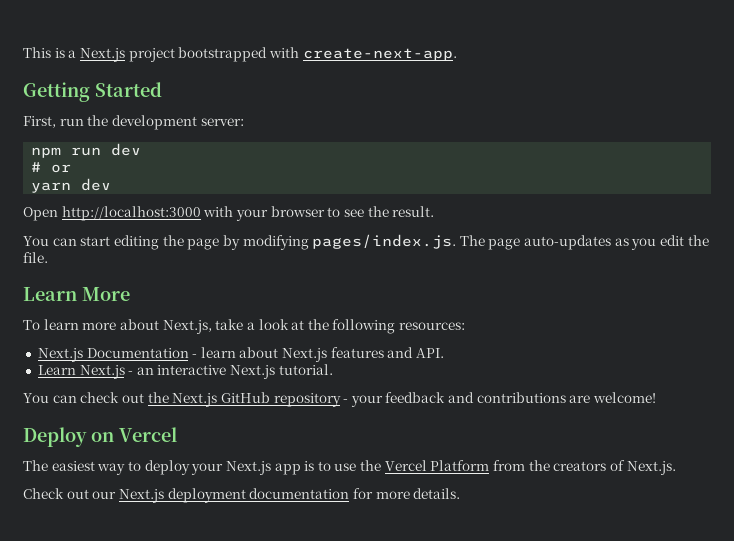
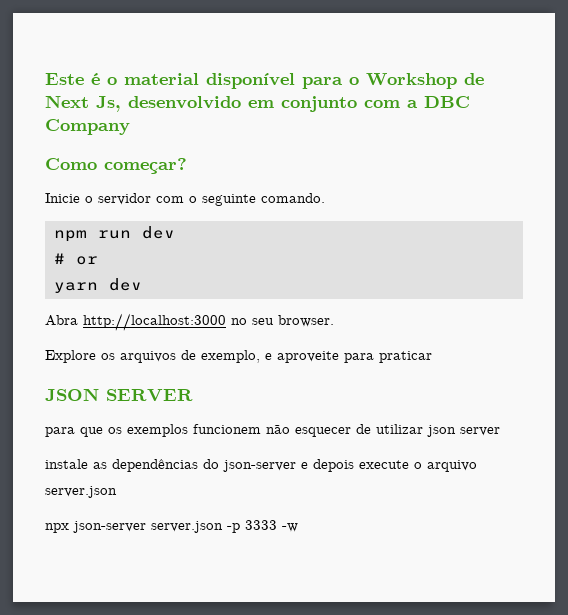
[23,47,457,62] [23,82,162,102] [23,115,244,130] This is a Next.js project bootstrapped with create-next-app. // Getting Started // First, run the development server: -> [45,73,484,89] [45,95,470,112] [45,119,130,135] [45,158,187,174] [45,193,325,206] Este é o material disponível para o Workshop de Next Js, desenvolvido em conjunto com a DBC Company // Como começar? // Inicie o servidor com o seguinte comando.
[23,206,435,221] [23,234,709,250] [23,252,48,263] [23,287,130,301] [23,319,466,334] [37,347,445,362] [37,364,333,379] [23,392,657,407] [23,427,177,447] [23,460,676,475] [23,488,461,503] Open http://localhost:3000 with your browser to see the result. // You can start editing the page by modifying pages/index.js. The page auto-updates as you edit the file. // Learn More // To learn more about Next.js, take a look at the following resources: // Next.js Documentation - learn about Next.js features and API. // Learn Next.js - an interactive Next.js tutorial. // You can check out the Next.js GitHub repository - your feedback and contributions are welcome! // Deploy on Vercel // The easiest way to deploy your Next.js app is to use the Vercel Platform from the creators of Next.js. // Check out our Next.js deployment documentation for more details. -> [45,313,334,331] [45,350,432,363] [45,388,193,401] [45,424,500,437] [45,459,477,472] [45,486,117,498] [45,520,298,533] Abra http://localhost:3000 no seu browser. // Explore os arquivos de exemplo, e aproveite para praticar // JSON SERVER // para que os exemplos funcionem não esquecer de utilizar json server // instale as dependências do json-server e depois execute o arquivo server.json // npx json-server server.json -p 3333 -w

